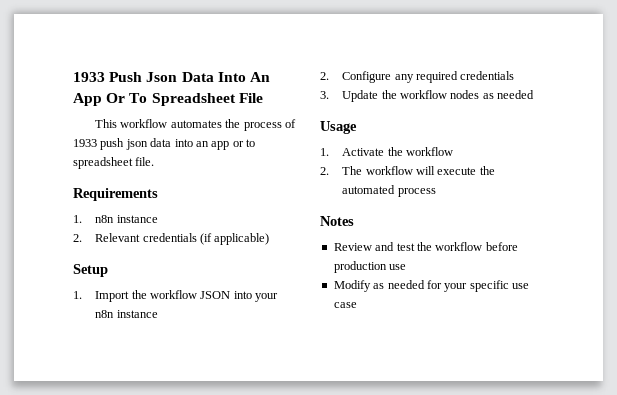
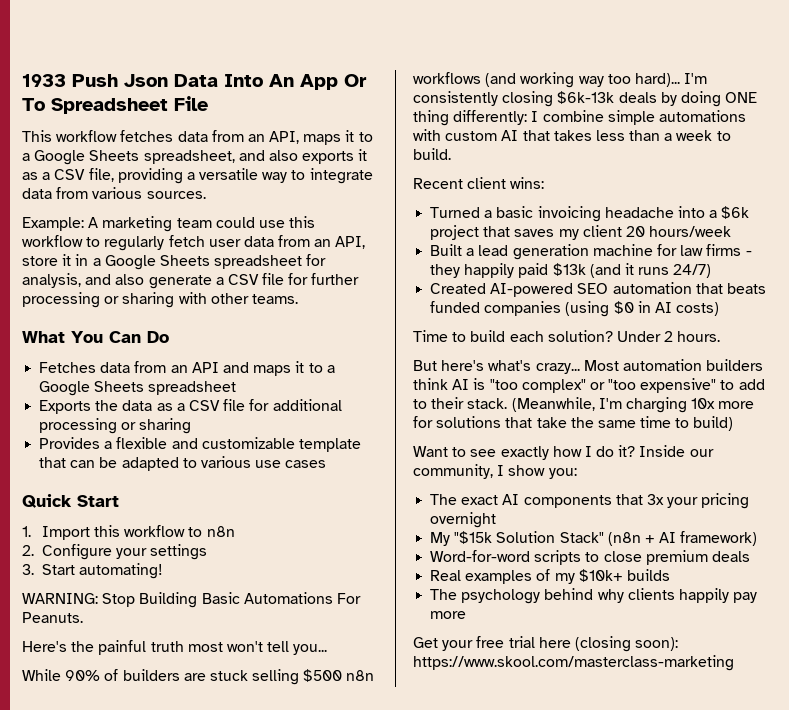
[170,119,296,131] [73,138,255,150] [73,157,155,169] [73,188,158,201] [73,215,158,223] [73,233,270,245] [73,264,108,277] [73,290,279,302] [95,310,158,318] automates the process of 1933 push json data into an app or to spreadsheet file. // Requirements // 1. n8n instance // 2. Relevant credentials (if applicable) // Setup // 1. Import the workflow JSON into your n8n instance -> [120,130,373,145] [22,149,368,165] [22,168,373,184] [22,187,206,199] [22,216,316,232] [22,235,366,251] [22,254,327,270] [22,273,360,289] [22,292,298,308] [22,331,169,343] [39,361,335,376] [39,381,237,396] [39,399,342,414] [39,418,192,434] [39,437,361,452] [39,456,327,471] [22,494,119,508] [22,525,235,540] fetches data from an API, maps it to a Google Sheets spreadsheet, and also exports it as a CSV file, providing a versatile way to integrate data from various sources. // Example: A marketing team could use this workflow to regularly fetch user data from an API, store it in a Google Sheets spreadsheet for analysis, and also generate a CSV file for further processing or sharing with other teams. // What You Can Do // Fetches data from an API and maps it to a Google Sheets spreadsheet // Exports the data as a CSV file for additional processing or sharing // Provides a flexible and customizable template that can be adapted to various use cases // Quick Start // 1. Import this workflow to n8n
[394,71,515,83] [320,90,535,102] [320,121,357,134] [320,147,453,156] [320,166,495,175] [342,185,436,197] [320,216,354,226] [333,242,518,251] [333,261,407,273] [333,280,529,292] [333,302,357,308] any required credentials // 3. Update the workflow nodes as needed // Usage // 1. Activate the workflow // 2. The workflow will execute the automated process // Notes // Review and test the workflow before production use // Modify as needed for your specific use case -> [116,544,208,560] [22,563,164,579] [22,592,361,608] [22,612,83,623] [22,640,328,655] [22,669,375,685] [413,72,708,88] [413,91,758,107] [413,110,746,126] [413,129,731,141] [413,148,451,160] [413,177,545,189] [430,206,750,222] [430,225,732,240] [430,244,752,260] [430,263,712,278] [430,282,766,297] [430,301,720,317] [413,330,721,342] [413,359,764,374] [413,378,765,393] [413,397,755,413] [413,416,734,431] [413,445,714,460] [413,464,577,479] [430,493,750,509] [430,512,497,528] [430,531,758,546] [430,550,750,565] [430,569,670,584] [430,588,758,604] [430,611,467,619] [413,636,679,652] [413,655,734,671] your settings // 3. Start automating! // WARNING: Stop Building Basic Automations For Peanuts. // Here's the painful truth most won't tell you... // While 90% of builders are stuck selling $500 n8n workflows (and working way too hard)... I'm consistently closing $6k-13k deals by doing ONE thing differently: I combine simple automations with custom AI that takes less than a week to build. // Recent client wins: // Turned a basic invoicing headache into a $6k project that saves my client 20 hours/week // Built a lead generation machine for law firms - they happily paid $13k (and it runs 24/7) // Created AI-powered SEO automation that beats funded companies (using $0 in AI costs) // Time to build each solution? Under 2 hours. // But here's what's crazy... Most automation builders think AI is "too complex" or "too expensive" to add to their stack. (Meanwhile, I'm charging 10x more for solutions that take the same time to build) // Want to see exactly how I do it? Inside our community, I show you: // The exact AI components that 3x your pricing overnight // My "$15k Solution Stack" (n8n + AI framework) // Word-for-word scripts to close premium deals // Real examples of my $10k+ builds // The psychology behind why clients happily pay more // Get your free trial here (closing soon): https://www.skool.com/masterclass-marketing

